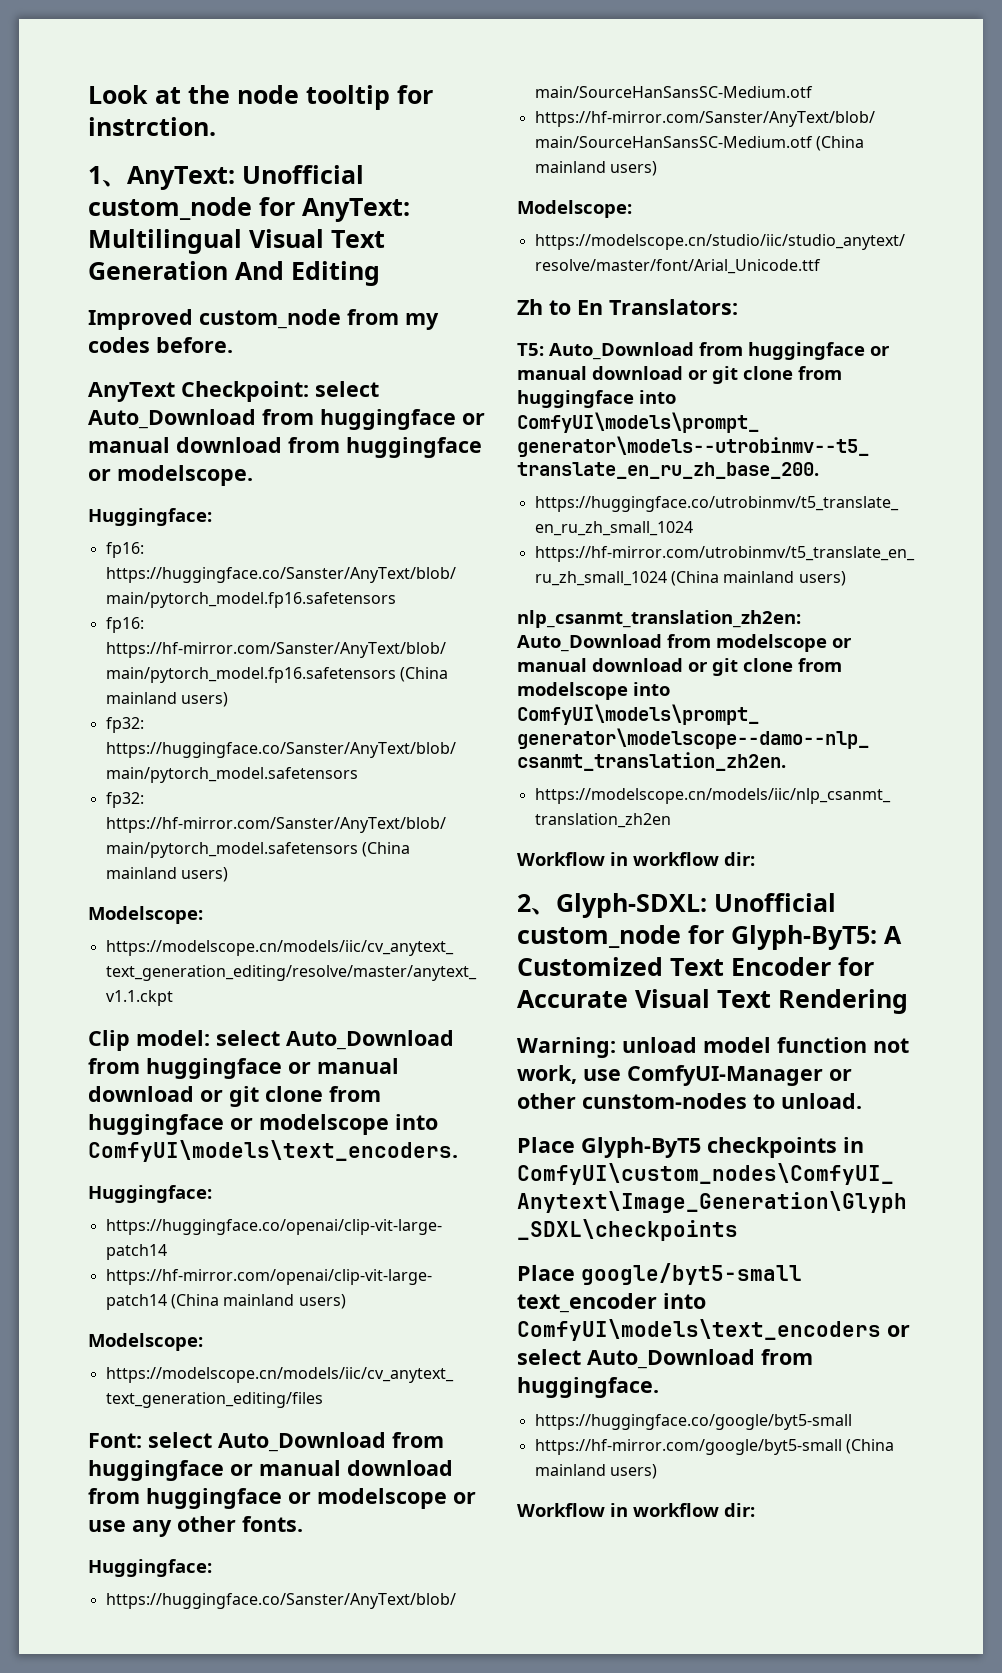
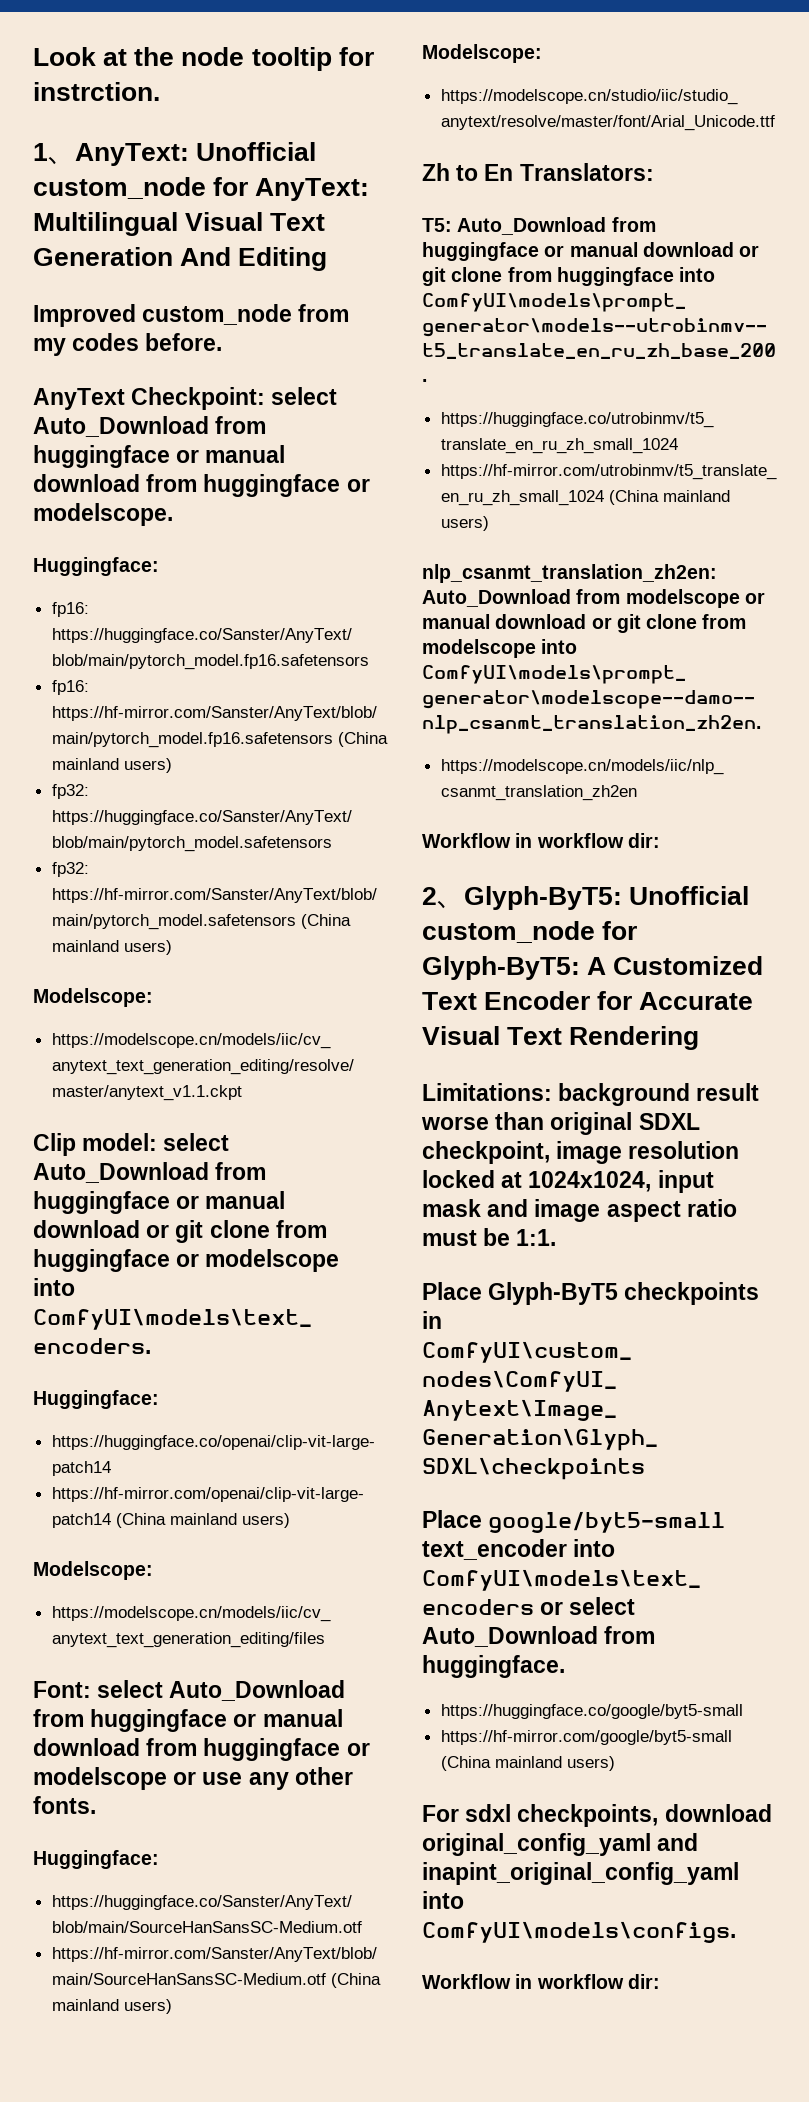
[556,893,707,918] Glyph-SDXL: -> [464,886,622,910] Glyph-ByT5:
[517,1037,909,1058] [517,1065,852,1086] [517,1093,862,1109] Warning: unload model function not work, use ComfyUI-Manager or other cunstom-nodes to unload. -> [422,1083,760,1106] [421,1112,700,1135] [422,1141,740,1164] [422,1170,714,1193] [422,1199,737,1222] [422,1228,557,1246] Limitations: background result worse than original SDXL checkpoint, image resolution locked at 1024x1024, input mask and image aspect ratio must be 1:1.
(657, 1471) none -> [422,1804,772,1827] [422,1833,699,1856] [422,1862,739,1885] [422,1891,464,1909] [422,1921,736,1943] // For sdxl checkpoints, download original_config_yaml and inapint_original_config_yaml into ComfyUI\models\configs.

